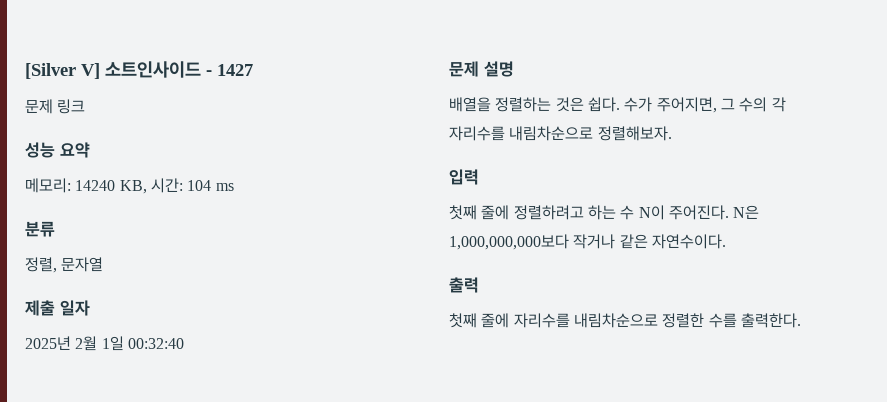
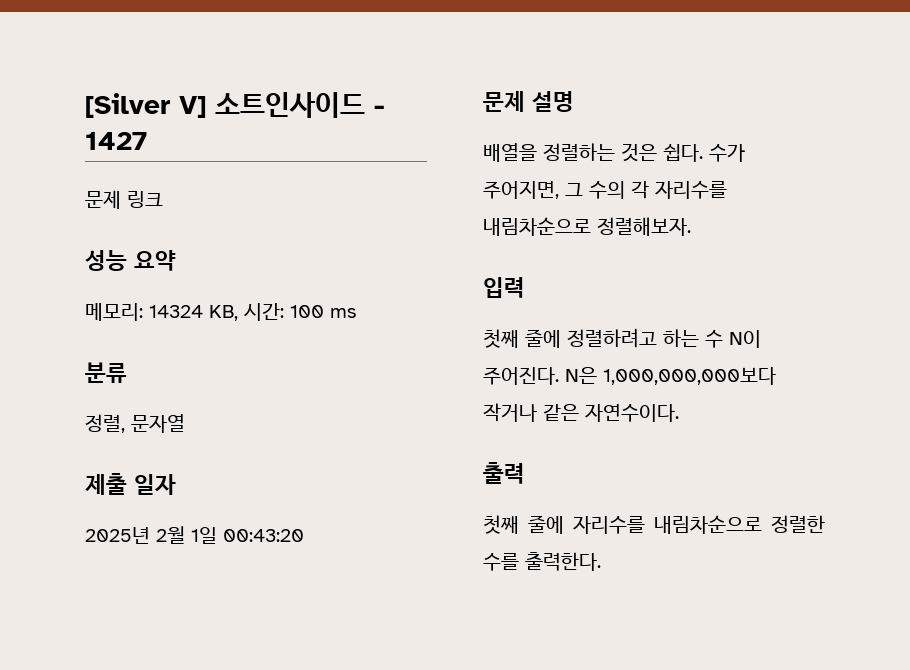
[75,180,116,191] 14240 -> [149,305,203,318] 14324
[187,180,212,191] 104 -> [290,305,324,318] 100
[127,338,184,349] 00:32:40 -> [223,529,304,542] 00:43:20

